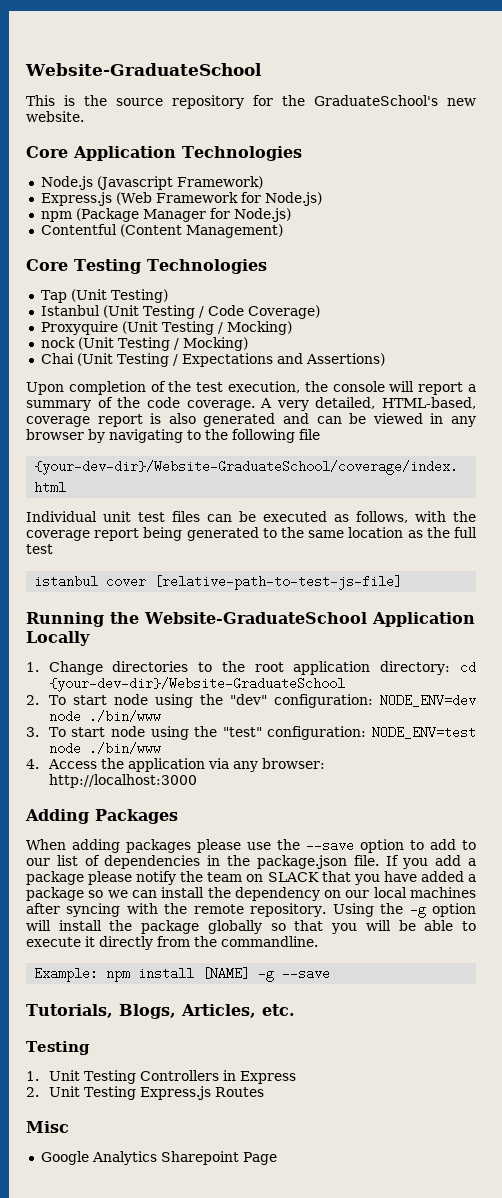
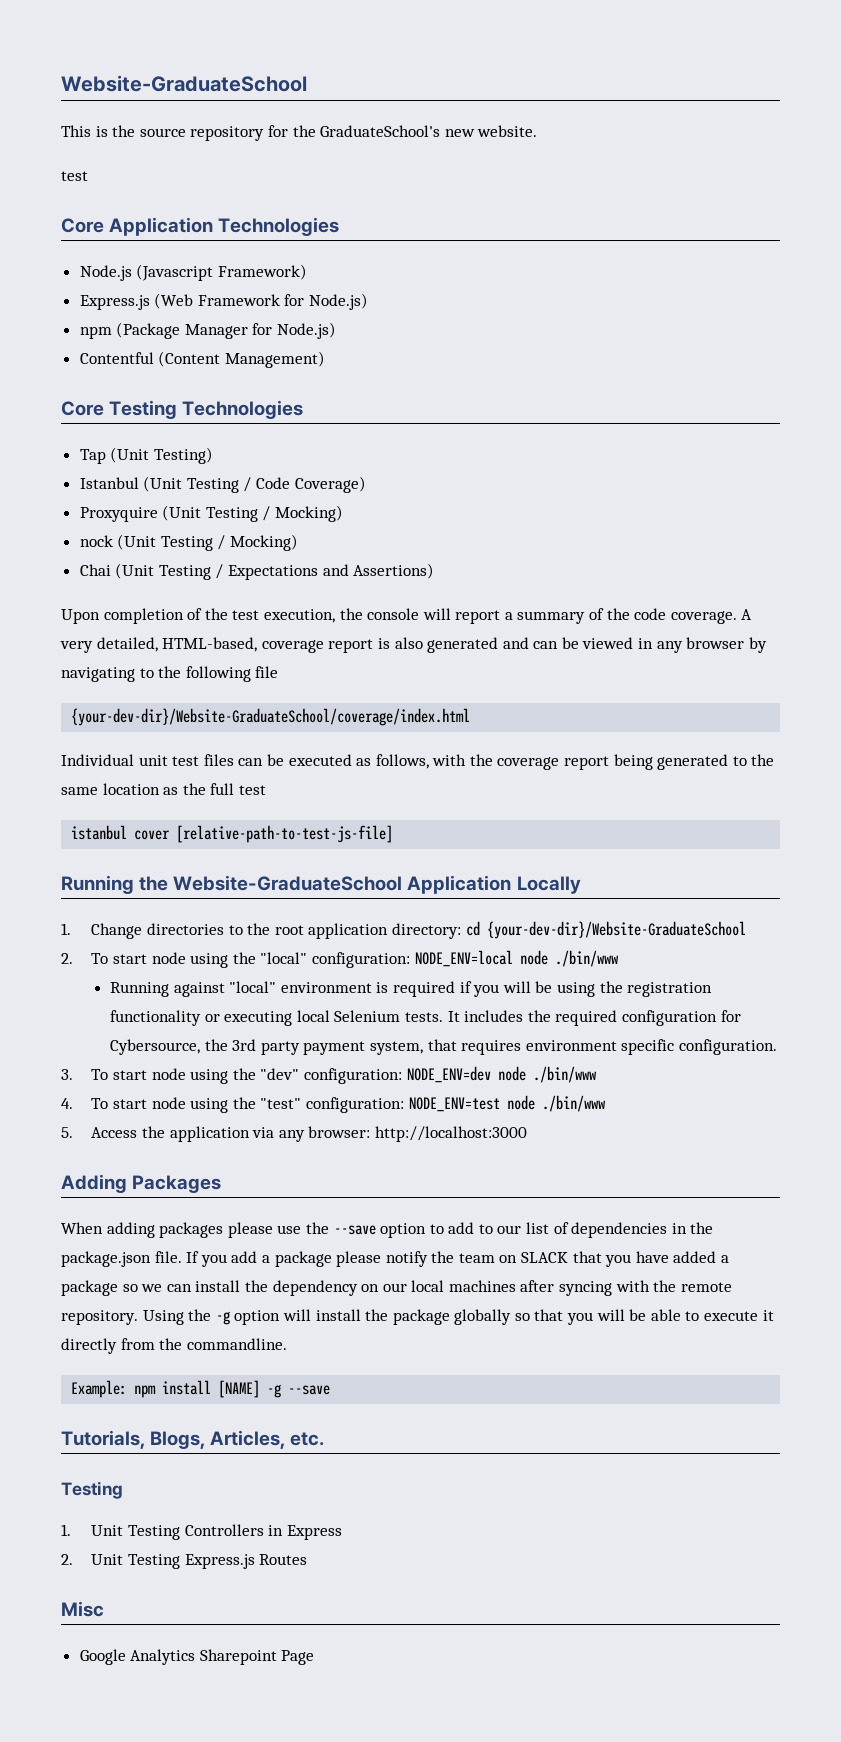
(84, 116) none -> [61,171,88,181] // test
(223, 699) none -> [260,950,619,968] [110,981,713,997] [110,1010,741,1026] [110,1039,777,1055] [61,1068,256,1084] "local" configuration: NODE_ENV=local node ./bin/www // Running against "local" environment is required if you will be using the registration functionality or executing local Selenium tests. It includes the required configuration for Cybersource, the 3rd party payment system, that requires environment specific configuration. // 3. To start node using the
[26,727,39,737] 3. -> [61,1098,73,1109] 4.
[26,759,39,769] 4. -> [61,1127,73,1138] 5.

